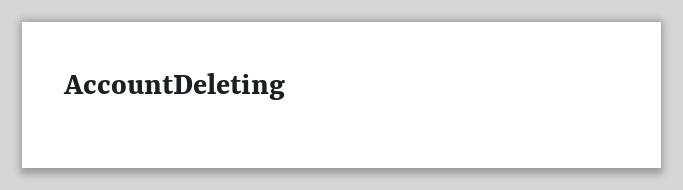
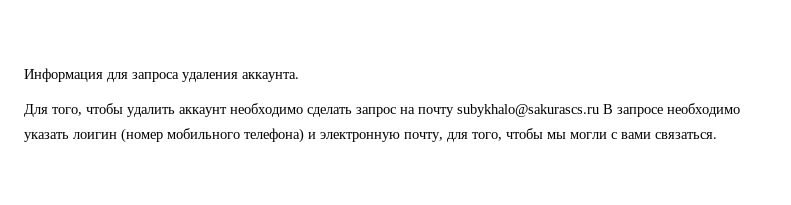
[63,73,285,100] AccountDeleting -> [24,68,299,82] [24,103,740,117] [24,128,717,143] Информация для запроса удаления аккаунта. // Для того, чтобы удалить аккаунт необходимо сделать запрос на почту subykhalo@sakurascs.ru В запросе необходимо указать лоигин (номер мобильного телефона) и электронную почту, для того, чтобы мы могли с вами связаться.

